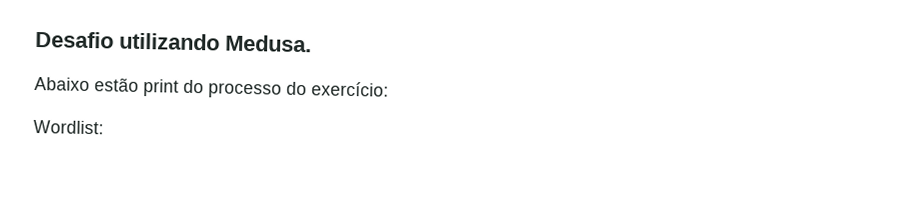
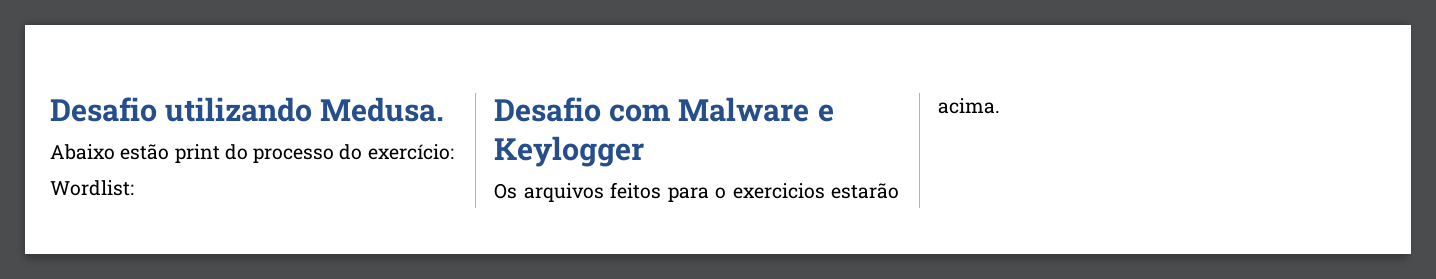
(104, 127) none -> [494,97,834,122] [494,136,644,167] [494,182,899,202] [938,98,1000,114] // Desafio com Malware e Keylogger // Os arquivos feitos para o exercicios estarão acima.

